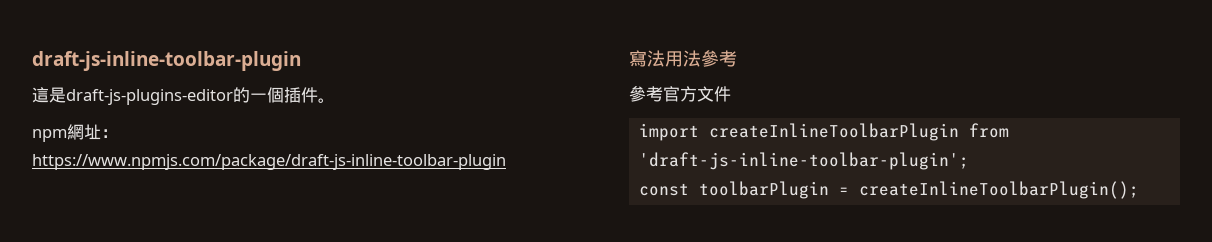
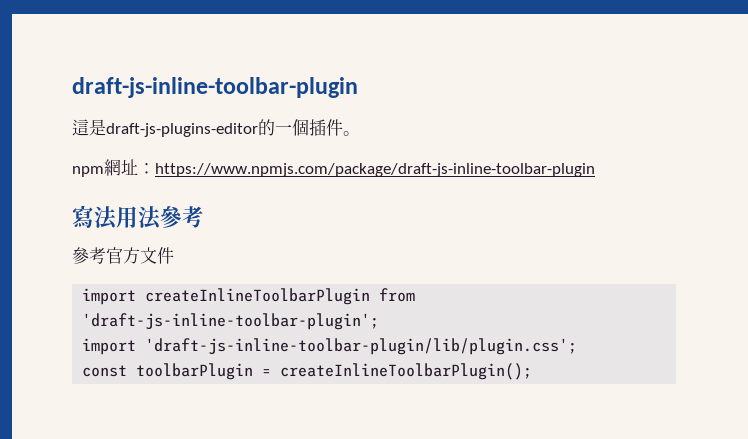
(969, 161) none -> [82,338,578,355] // import 'draft-js-inline-toolbar-plugin/lib/plugin.css';

